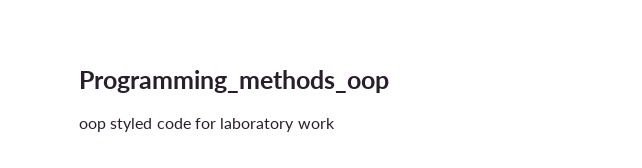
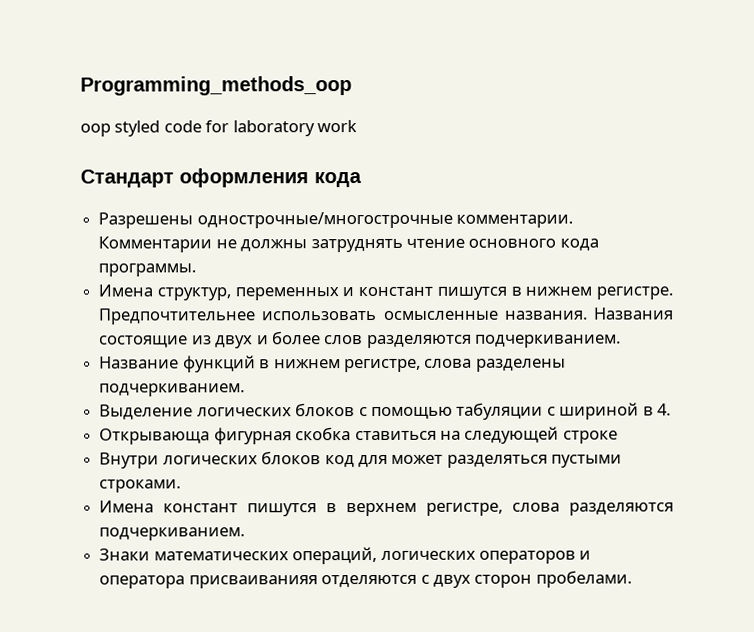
(335, 123) none -> [80,168,362,188] [98,211,574,229] [98,236,599,253] [98,263,197,277] [98,284,673,301] [98,307,675,325] [99,331,622,349] [99,355,566,373] [99,383,246,397] [99,402,672,420] [99,426,618,445] [99,451,623,469] [99,479,182,493] [99,500,675,517] [99,527,246,541] [99,546,592,565] [99,570,632,589] // Стандарт оформления кода // Разрешены однострочные/многострочные комментарии. Комментарии не должны затруднять чтение основного кода программы. // Имена структур, переменных и констант пишутся в нижнем регистре. Предпочтительнее использовать осмысленные названия. Названия состоящие из двух и более слов разделяются подчеркиванием. // Название функций в нижнем регистре, слова разделены подчеркиванием. // Выделение логических блоков с помощью табуляции с шириной в 4. // Открывающа фигурная скобка ставиться на следующей строке // Внутри логических блоков код для может разделяться пустыми строками. // Имена констант пишутся в верхнем регистре, слова разделяются подчеркиванием. // Знаки математических операций, логических операторов и оператора присваиванияя отделяются с двух сторон пробелами.

